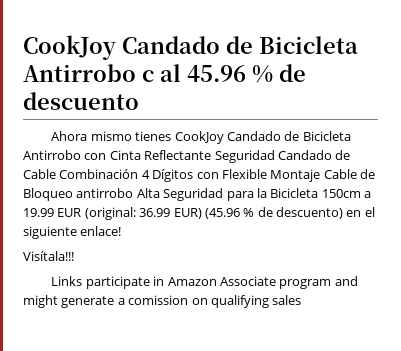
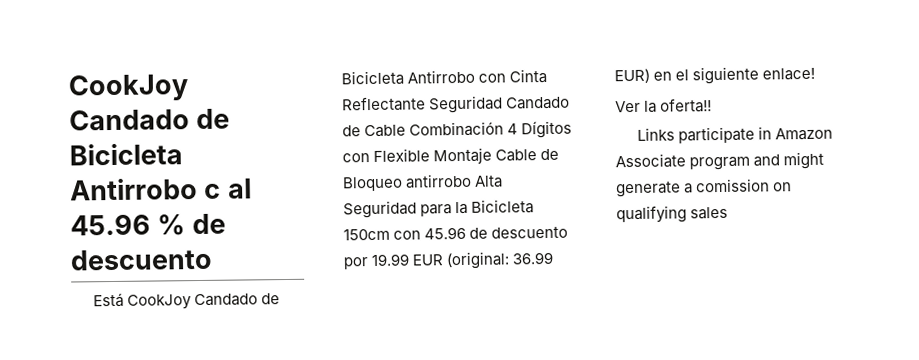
[51,131,172,141] Ahora mismo tienes -> [92,292,124,308] Está
[364,191,371,198] a -> [393,226,569,240] [343,257,369,270] con 45.96 de descuento por
[204,207,343,219] (45.96 % de descuento) -> (650, 76) none
[23,251,74,261] Visítala!!! -> [615,98,713,113] Ver la oferta!!

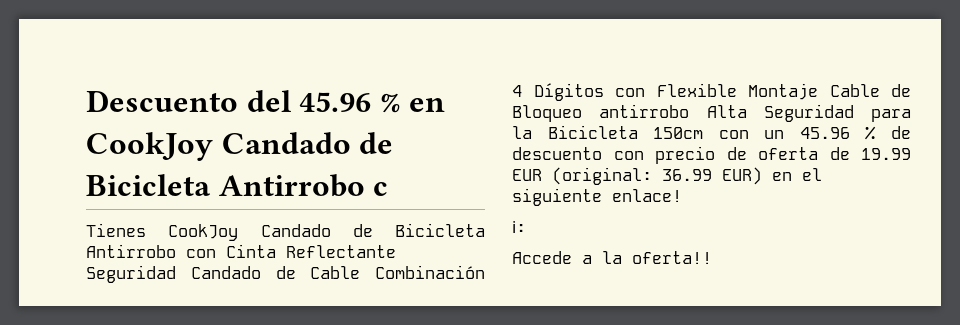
(68, 88) none -> [86,90,445,113] Descuento del 45.96 % en
[226,178,252,199] [70,213,226,236] [70,248,213,271] [92,292,124,308] al 45.96 % de descuento // Está -> [86,223,146,237] // Tienes
[424,226,569,240] [343,257,369,270] 45.96 de descuento por -> [764,126,911,140] [512,146,850,164] un 45.96 % de descuento con precio de oferta de
[615,100,641,113] Ver -> [512,221,526,233] [512,251,592,264] ℹ: // Accede a
[636,126,833,144] [615,151,825,171] [616,178,793,198] [616,205,729,224] // Links participate in Amazon Associate program and might generate a comission on qualifying sales -> (712, 257) none

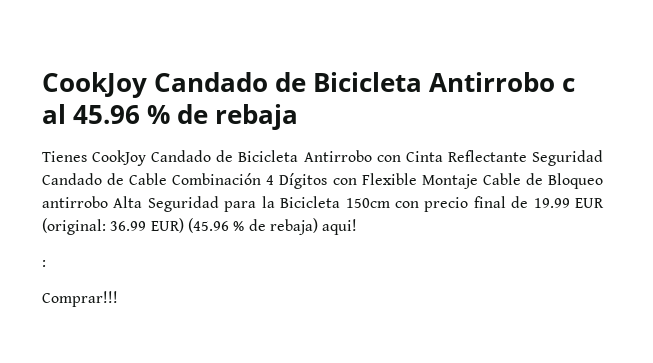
[86,90,445,113] Descuento del 45.96 % en -> (42, 85) none
(389, 189) none -> [42,104,298,130] al 45.96 % de rebaja
[764,126,911,140] [512,146,818,164] un 45.96 % de descuento con precio de oferta -> [424,196,506,212] precio final
[772,168,822,181] [512,188,682,206] [512,221,526,233] [512,251,712,264] en el siguiente enlace! // ℹ: // Accede a la oferta!! -> [187,218,358,235] [42,260,46,267] [42,291,118,307] (45.96 % de rebaja) aqui! // : // Comprar!!!

